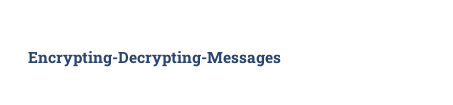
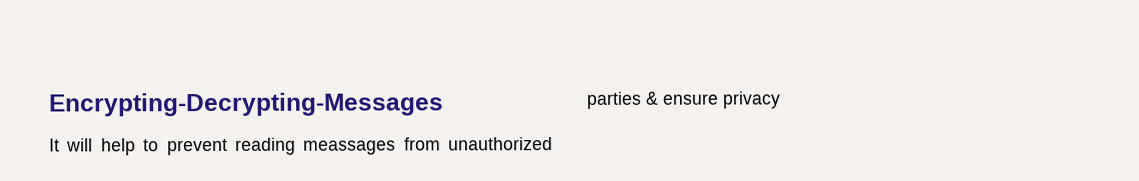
(281, 59) none -> [49,137,553,156] [587,91,781,109] // It will help to prevent reading meassages from unauthorized parties & ensure privacy

